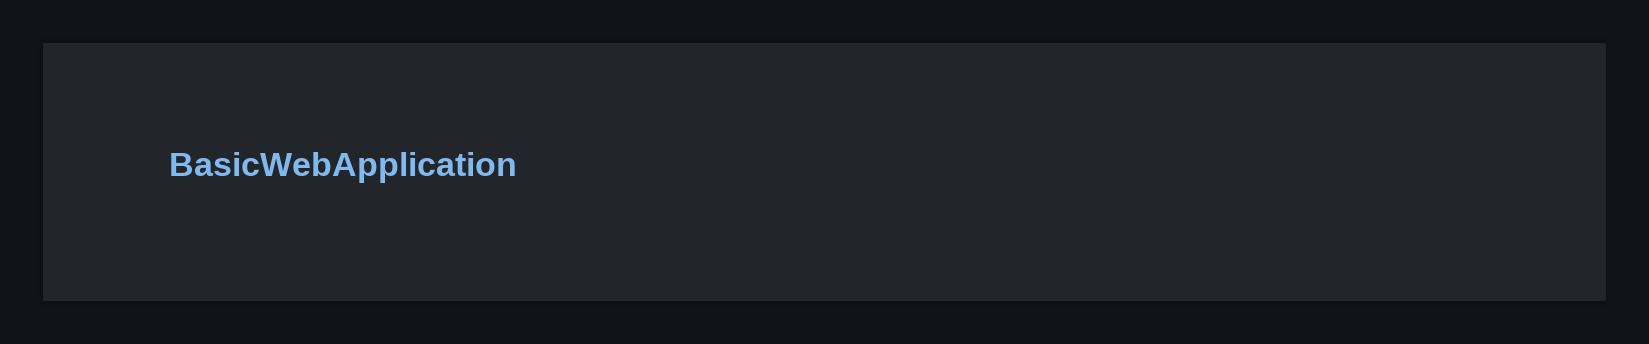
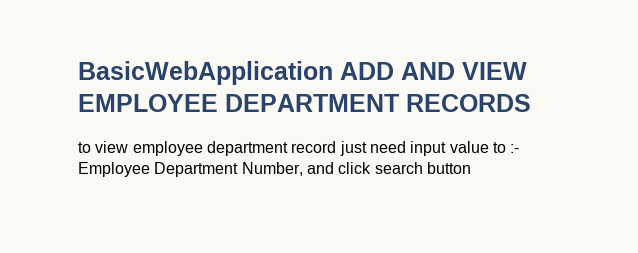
(517, 167) none -> [340,62,527,80] [78,94,531,112] [78,141,520,156] [78,162,471,177] ADD AND VIEW EMPLOYEE DEPARTMENT RECORDS // to view employee department record just need input value to :- Employee Department Number, and click search button

